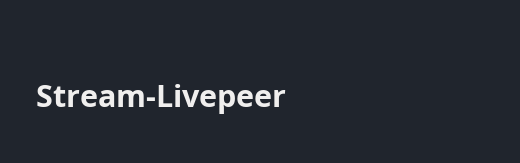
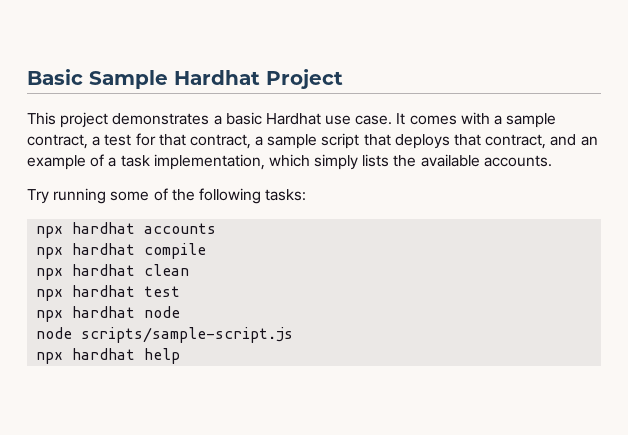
[36,84,286,114] Stream-Livepeer -> [27,69,343,89] [27,112,557,128] [27,133,598,149] [27,154,552,170] [27,188,307,204] [36,222,217,238] [36,243,207,259] [36,264,190,280] [36,285,181,301] [36,306,181,322] [36,327,294,343] [36,348,181,364] Basic Sample Hardhat Project // This project demonstrates a basic Hardhat use case. It comes with a sample contract, a test for that contract, a sample script that deploys that contract, and an example of a task implementation, which simply lists the available accounts. // Try running some of the following tasks: // npx hardhat accounts // npx hardhat compile // npx hardhat clean // npx hardhat test // npx hardhat node // node scripts/sample-script.js // npx hardhat help

